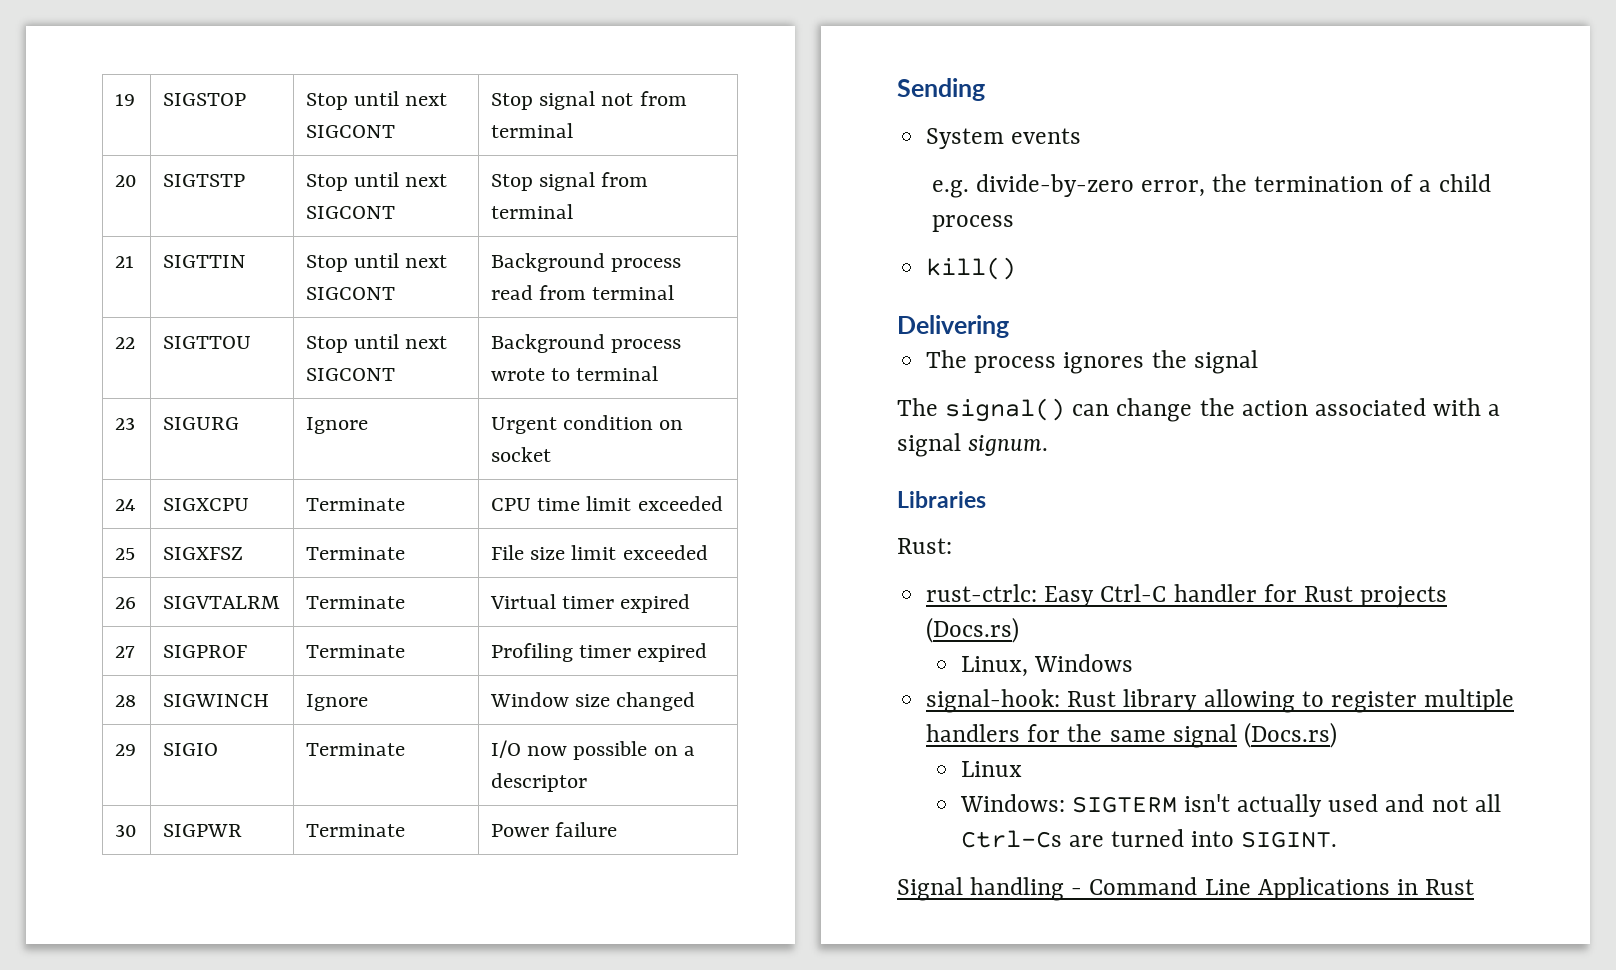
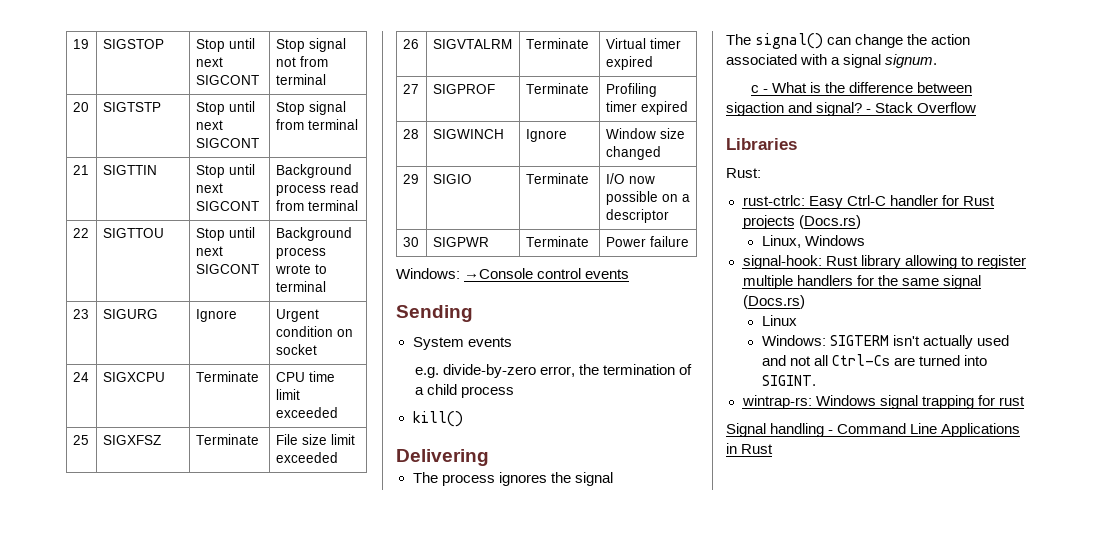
(617, 829) none -> [396,268,630,279] // Windows: →Console control events
(1049, 445) none -> [751,82,973,93] [726,102,977,116] // c - What is the difference between sigaction and signal? - Stack Overflow
(1338, 839) none -> [741,395,1025,409] // wintrap-rs: Windows signal trapping for rust

